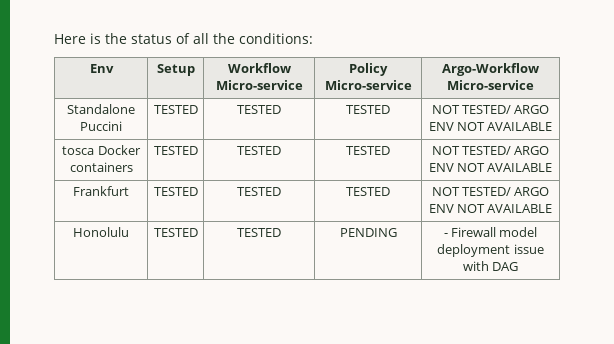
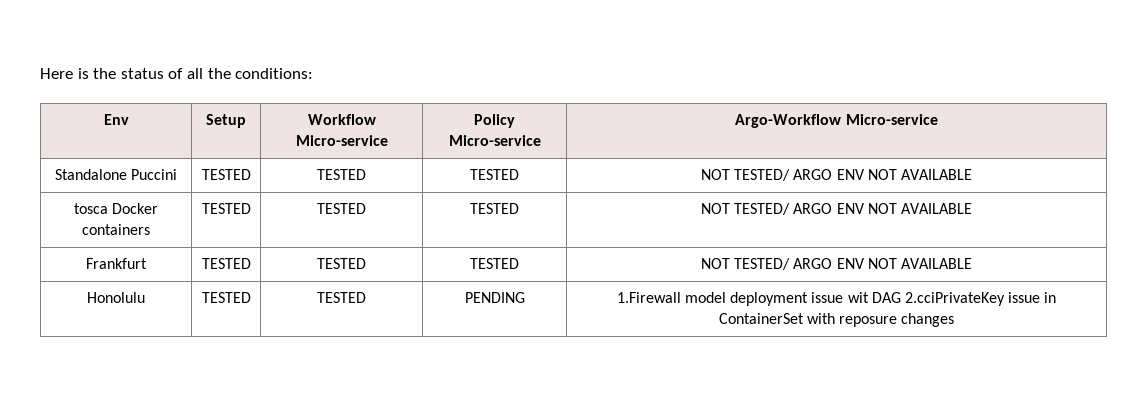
[443,227,496,237] - Firewall -> [616,292,681,303] 1.Firewall
[462,261,519,271] with DAG -> [847,292,1057,306] [718,313,955,327] wit DAG 2.cciPrivateKey issue in ContainerSet with reposure changes

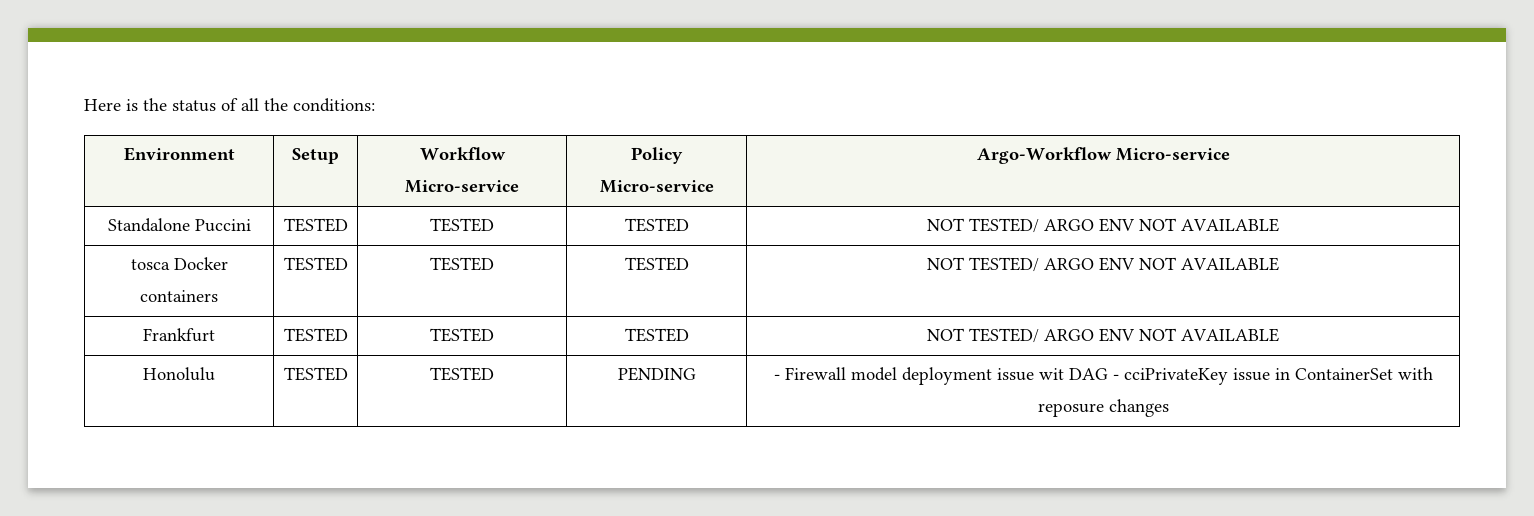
[103,114,129,125] Env -> [123,147,235,161] Environment
[616,292,681,303] 1.Firewall -> [773,367,846,380] - Firewall
[904,292,1005,306] 2.cciPrivateKey -> [1112,368,1228,385] - cciPrivateKey

